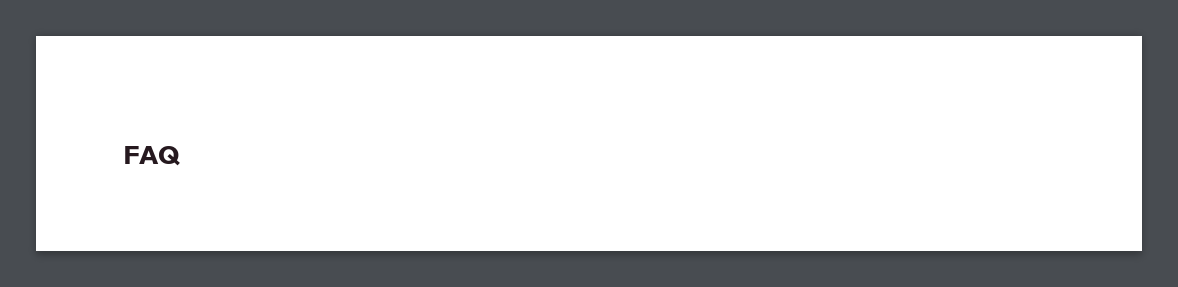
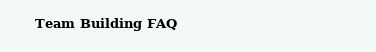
(124, 156) none -> [35,18,142,31] Team Building

